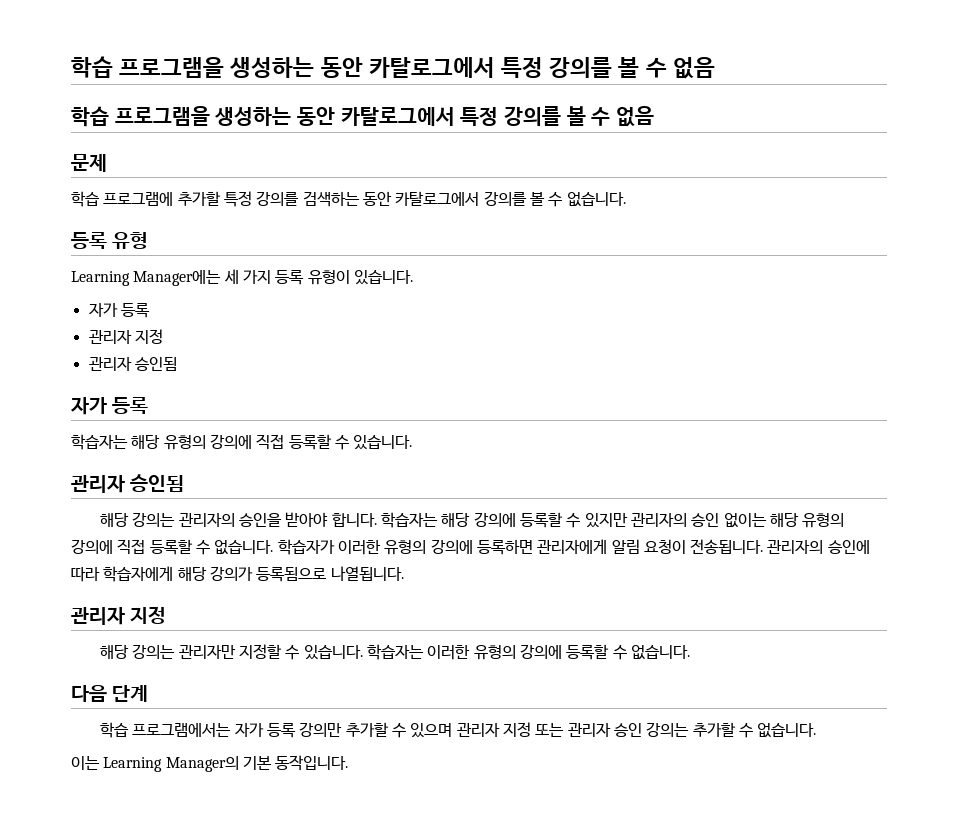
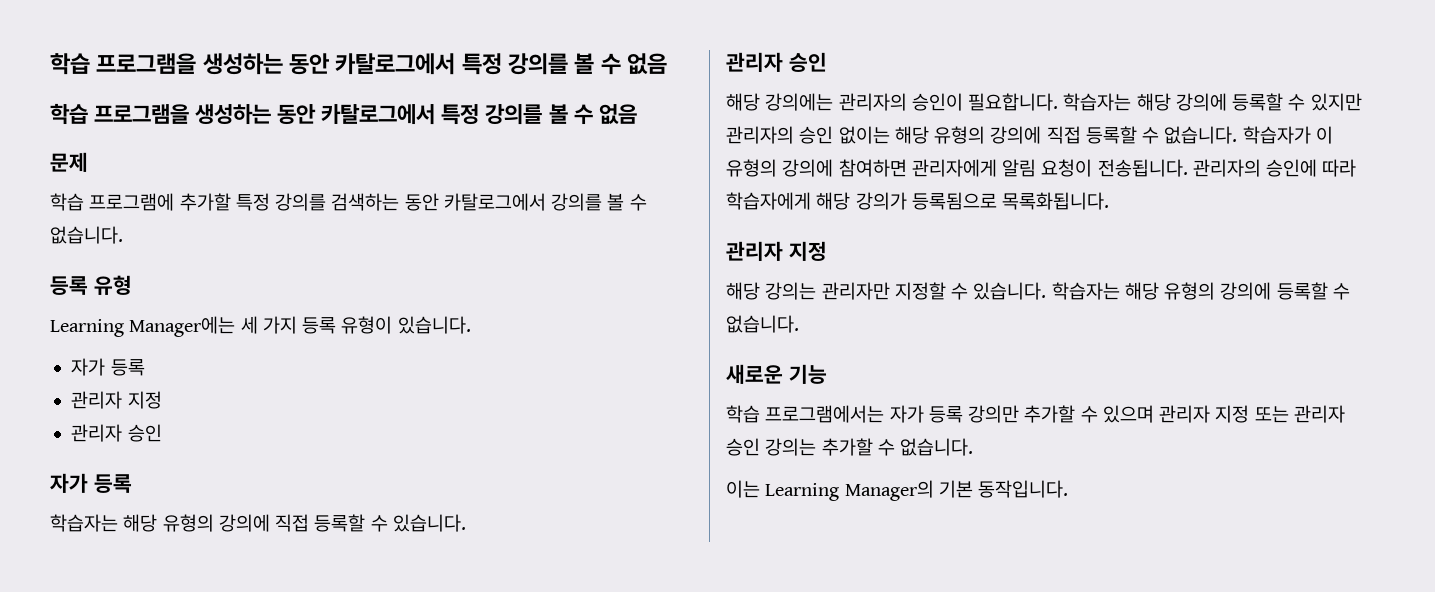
[134,357,177,371] 승인됨 -> [127,424,162,442] 승인
[130,474,185,492] [100,512,377,527] 승인됨 // 해당 강의는 관리자의 승인을 받아야 합니다. -> [789,52,827,72] [726,93,1059,111] 승인 // 해당 강의에는 관리자의 승인이 필요합니다.
[337,539,533,555] 이러한 유형의 강의에 등록하면 -> [1315,126,1333,144] [726,159,907,177] 이 유형의 강의에 참여하면
[330,566,404,581] 나열됩니다. -> [1002,192,1110,210] 목록화됩니다.
[427,644,471,660] 이러한 -> [1124,282,1159,300] 해당
[71,685,149,702] 다음 단계 -> [726,364,827,384] 새로운 기능

